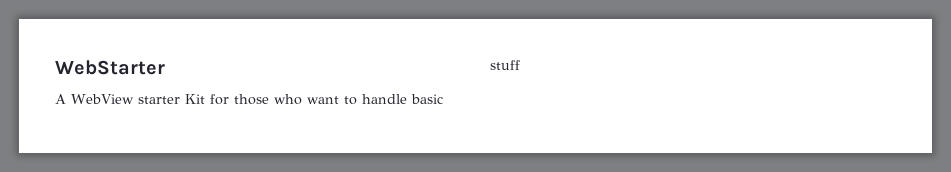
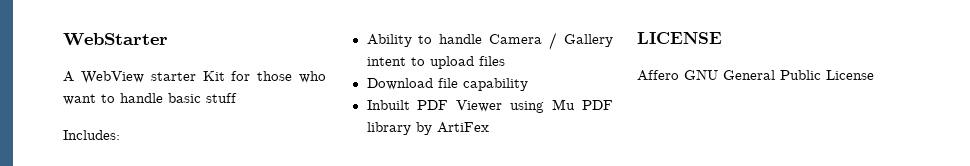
(520, 65) none -> [63,130,120,140] [366,32,613,50] [366,56,505,69] [366,78,528,91] [366,99,613,113] [366,122,489,135] [637,32,722,44] [637,69,874,81] // Includes: // Ability to handle Camera / Gallery intent to upload files // Download file capability // Inbuilt PDF Viewer using Mu PDF library by ArtiFex // LICENSE // Affero GNU General Public License

